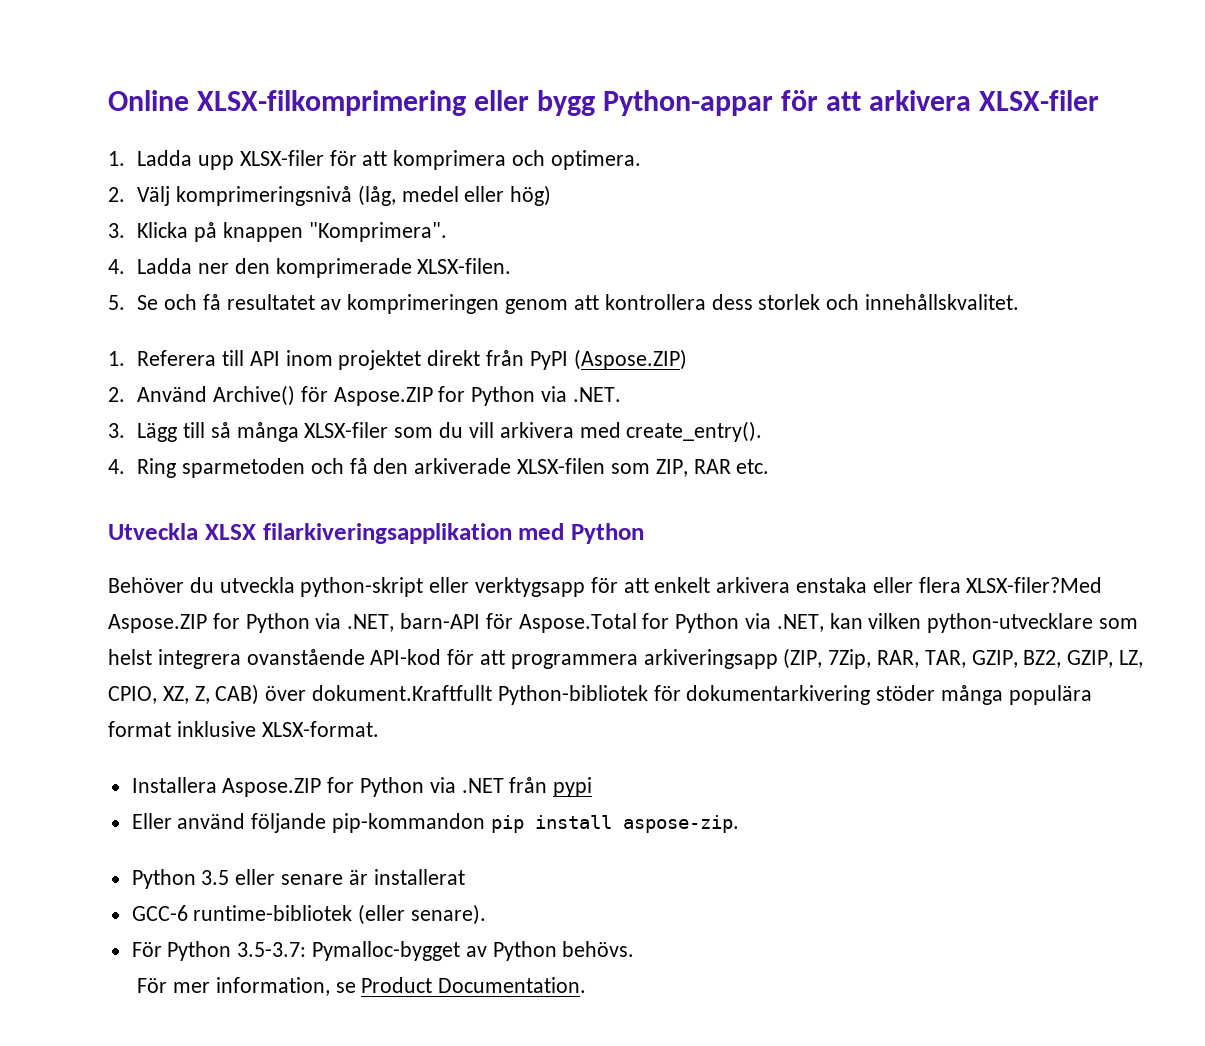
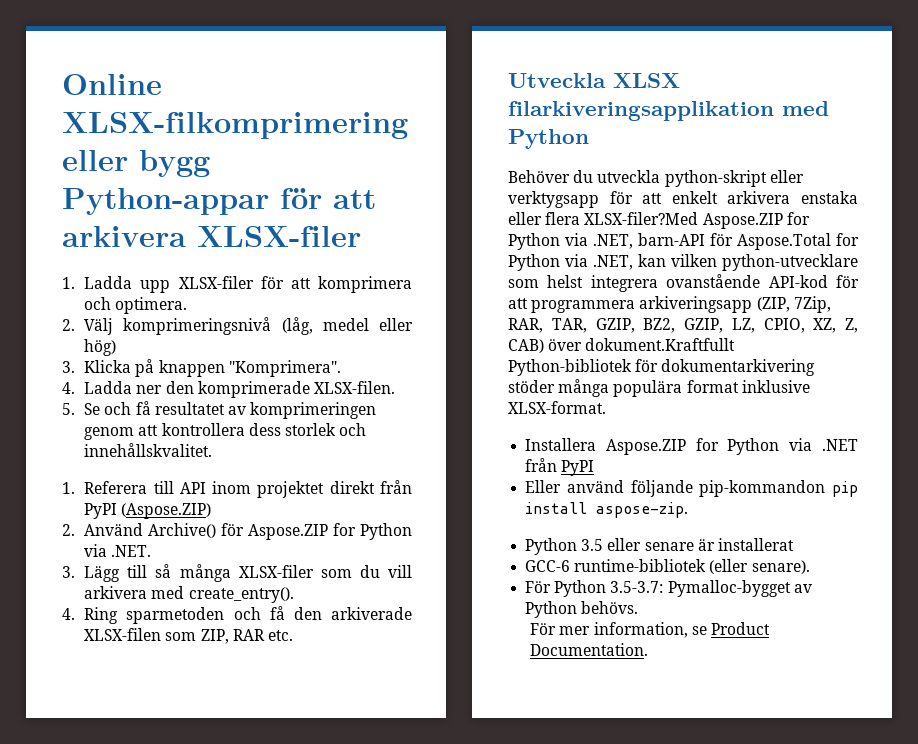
[553,777,593,797] pypi -> [561,460,595,476] PyPI

